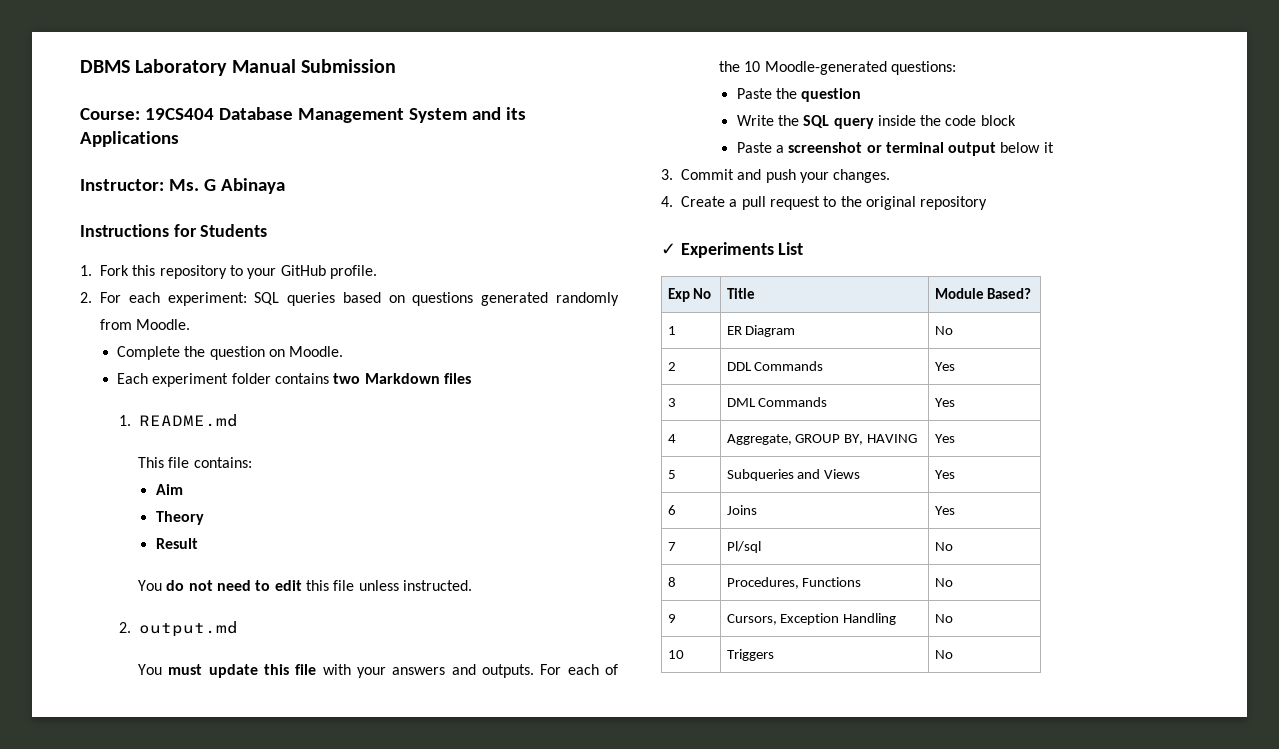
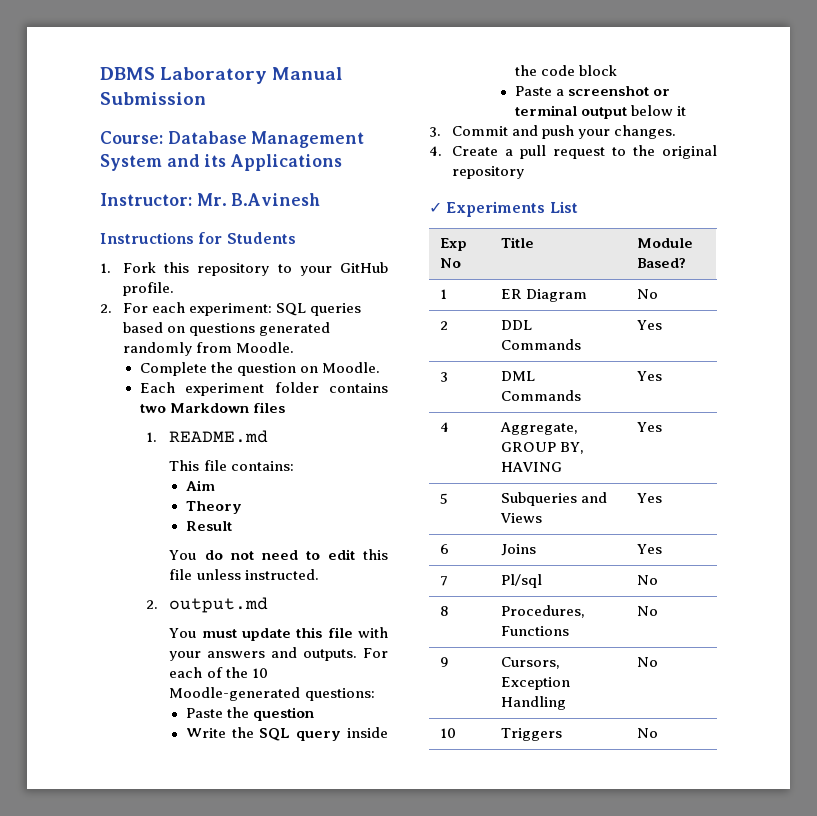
[144,108,214,120] 19CS404 -> (163, 137) none
[168,178,285,194] Ms. G Abinaya -> [196,193,321,206] Mr. B.Avinesh

